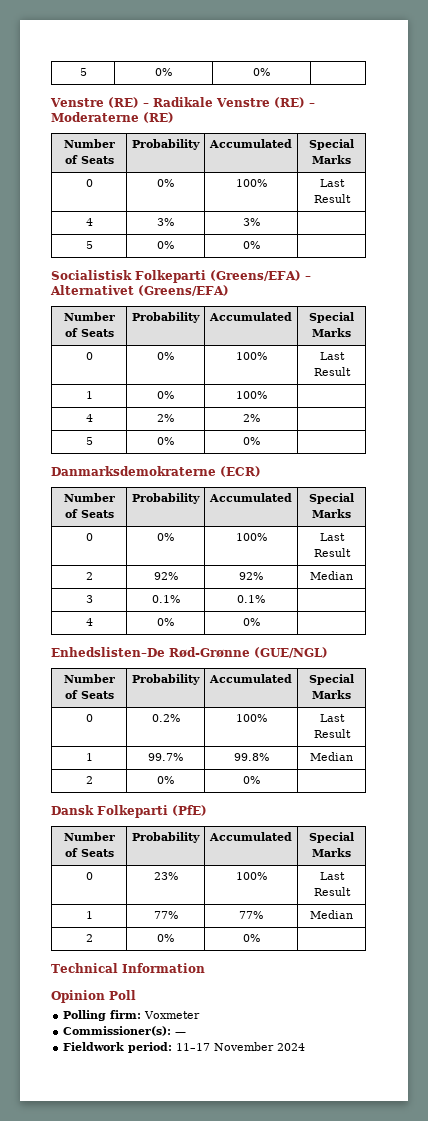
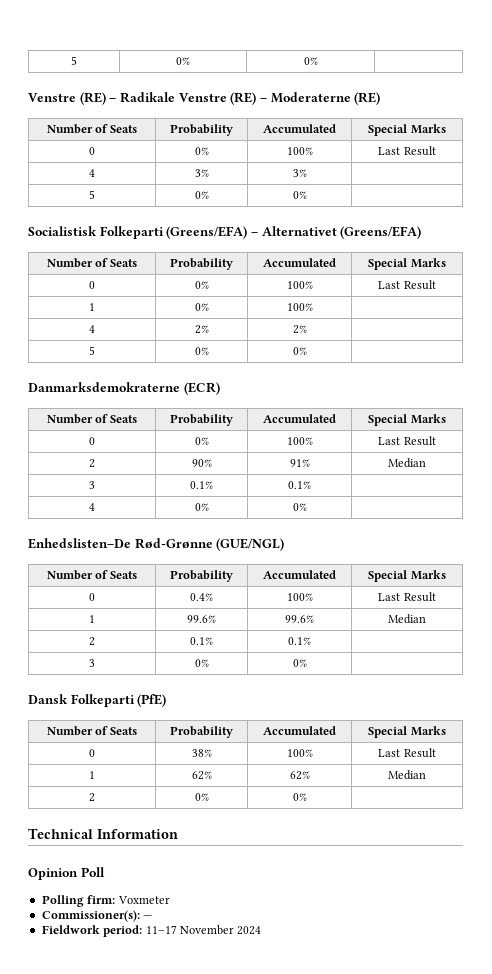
[153,572,178,580] [239,572,263,580] 92% | 92% -> [191,459,212,467] [289,459,310,467] 90% | 91%
[151,714,180,722] [235,714,267,722] [319,714,345,722] [313,729,351,738] [85,753,93,761] [148,753,183,761] [233,753,269,761] [310,752,353,761] [85,776,93,784] 0.2% | 100% | Last Result // 1 | 99.7% | 99.8% | Median // 2 -> [190,593,213,601] [286,593,313,601] [378,592,436,602] [89,615,95,623] [187,615,216,623] [285,615,314,623] [388,614,426,624] [89,637,95,646] [190,637,213,645] [288,637,311,645] [89,659,95,667] 0.4% | 100% | Last Result // 1 | 99.6% | 99.6% | Median // 2 | 0.1% | 0.1% | // 3
[153,872,178,880] [235,872,267,880] [319,872,345,880] [313,887,351,896] [85,911,93,919] [153,911,178,919] [239,911,263,919] 23% | 100% | Last Result // 1 | 77% | 77% -> [191,749,212,757] [286,749,313,757] [378,748,436,758] [89,771,95,779] [191,771,212,780] [289,771,310,780] 38% | 100% | Last Result // 1 | 62% | 62%

